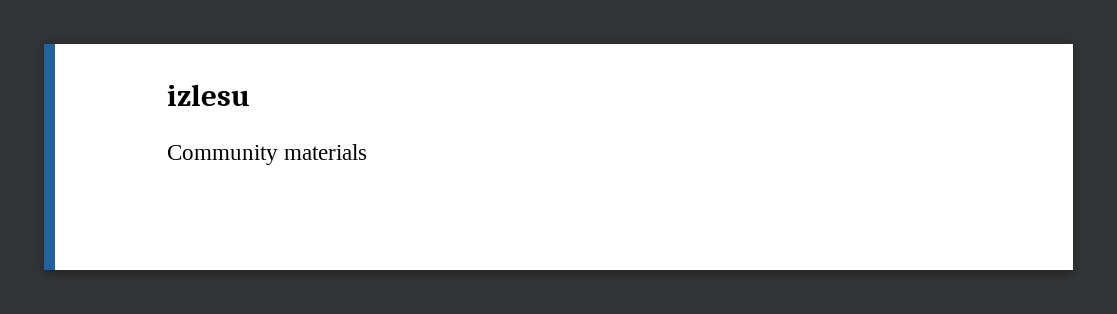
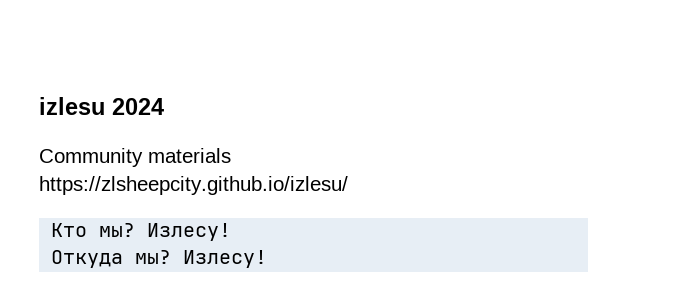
(250, 95) none -> [112,98,164,115] 2024
(368, 152) none -> [39,176,348,195] [51,223,232,241] [51,250,268,268] // https://zlsheepcity.github.io/izlesu/ // Кто мы? Излесу! // Откуда мы? Излесу!

